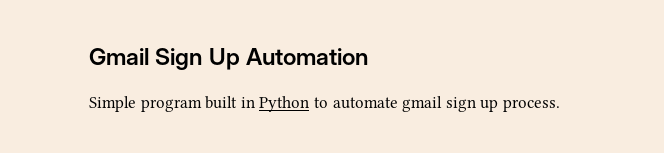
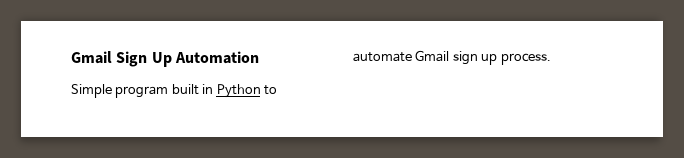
[402,96,443,112] gmail -> [415,50,450,62] Gmail

